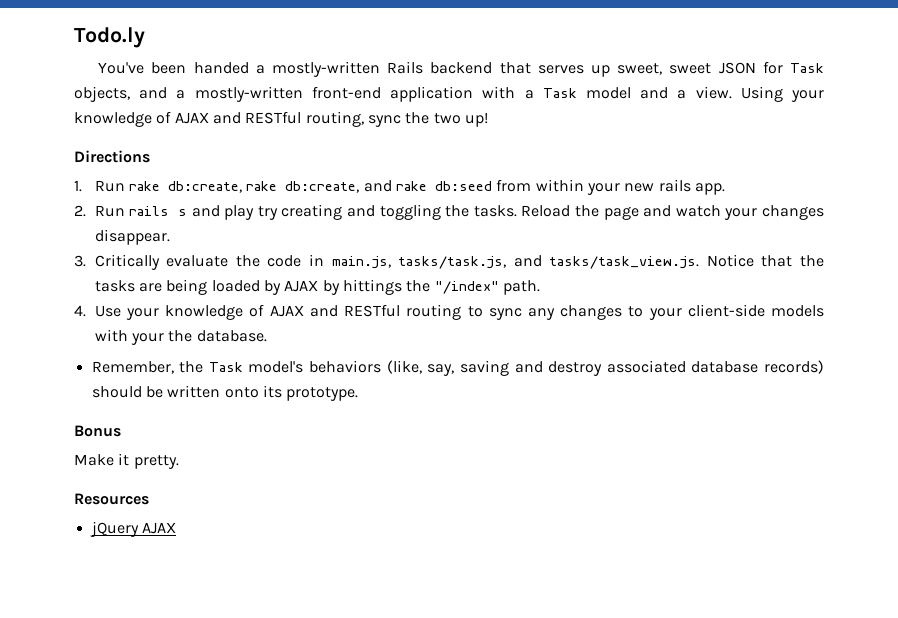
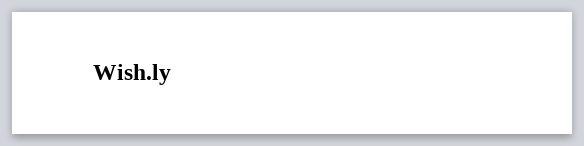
[74,27,145,48] [98,61,825,77] [74,86,824,102] [74,111,488,127] [74,150,150,163] [74,179,725,195] [74,204,825,220] [94,229,170,245] [74,254,825,270] [94,279,540,295] [74,304,824,320] [94,329,267,345] [91,360,825,376] [91,385,359,401] [74,425,121,437] [74,453,179,469] [74,493,149,505] [89,521,176,537] Todo.ly // You've been handed a mostly-written Rails backend that serves up sweet, sweet JSON for Task objects, and a mostly-written front-end application with a Task model and a view. Using your knowledge of AJAX and RESTful routing, sync the two up! // Directions // 1. Run rake db:create, rake db:create, and rake db:seed from within your new rails app. // 2. Run rails s and play try creating and toggling the tasks. Reload the page and watch your changes disappear. // 3. Critically evaluate the code in main.js, tasks/task.js, and tasks/task_view.js. Notice that the tasks are being loaded by AJAX by hittings the "/index" path. // 4. Use your knowledge of AJAX and RESTful routing to sync any changes to your client-side models with your the database. // Remember, the Task model's behaviors (like, say, saving and destroy associated database records) should be written onto its prototype. // Bonus // Make it pretty. // Resources // jQuery AJAX -> [93,64,171,85] Wish.ly

